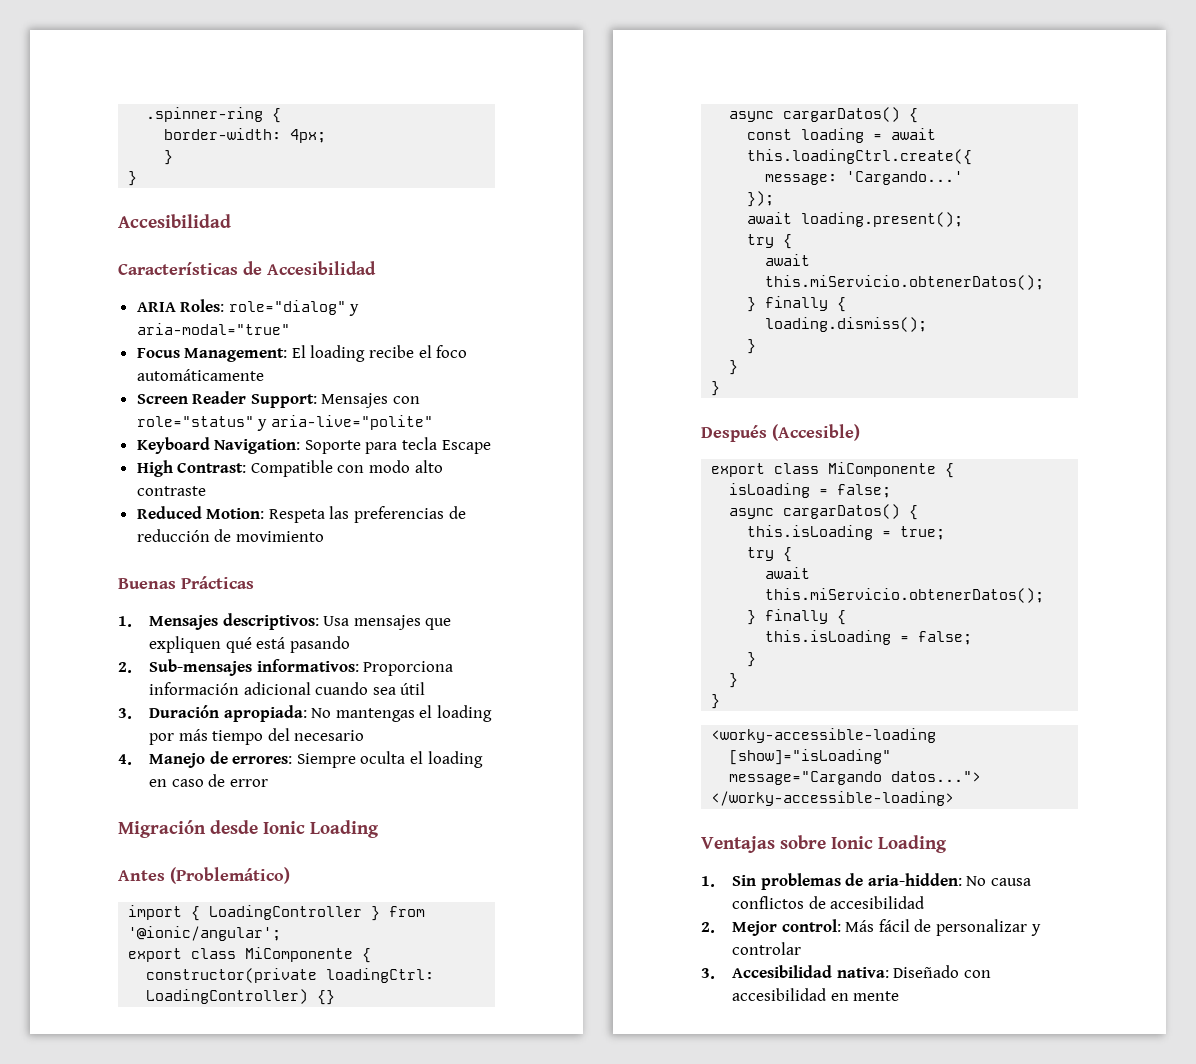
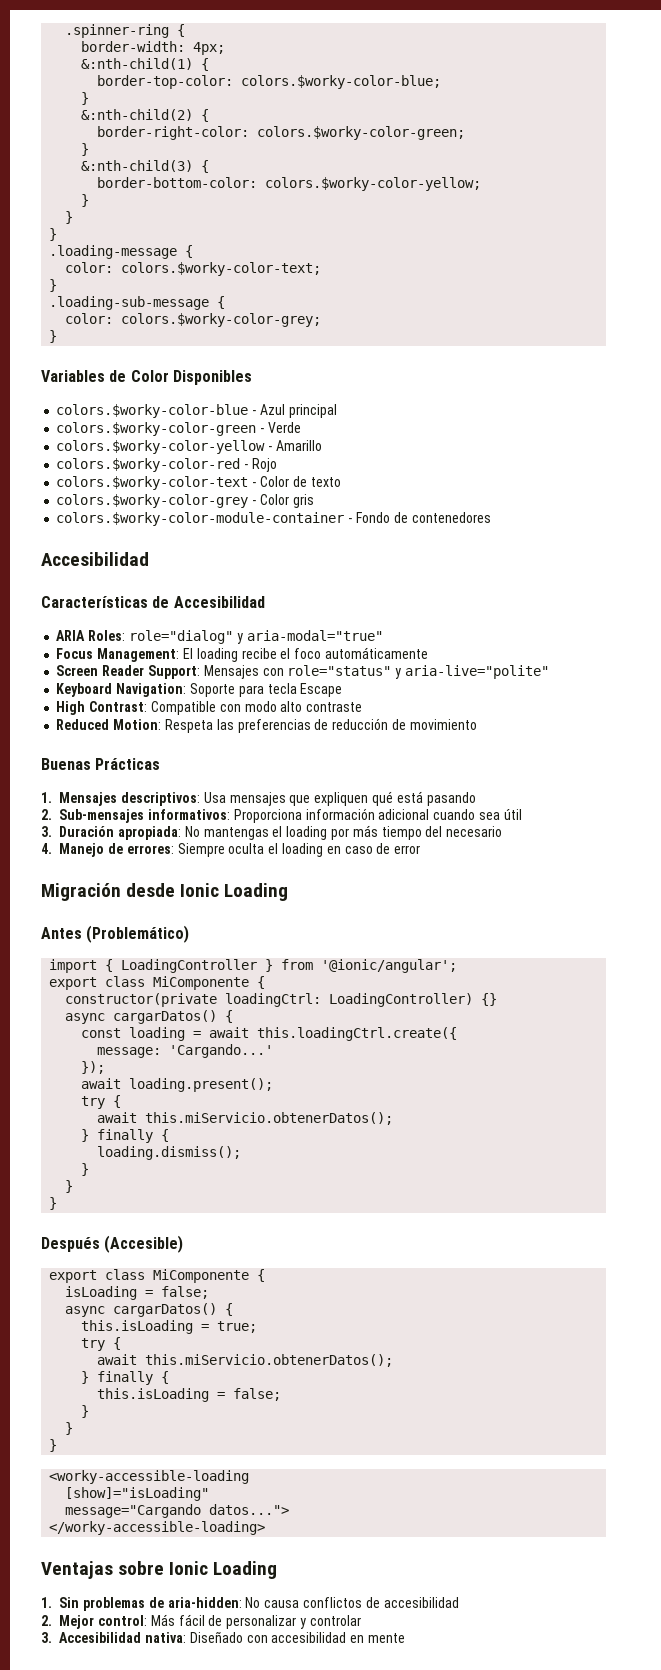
[164,150,174,165] [128,171,138,186] } // } -> [81,58,210,71] [97,75,442,89] [81,92,90,105] [81,109,210,122] [97,126,466,140] [81,143,90,156] [81,160,210,173] [97,177,482,191] [81,194,90,207] [65,211,74,224] [49,228,58,241] [49,245,194,259] [65,262,322,276] [49,279,58,292] [49,296,226,310] [65,313,322,327] [49,330,58,343] [41,370,252,385] [56,404,337,418] [56,422,301,436] [56,440,322,454] [56,458,277,472] [56,476,341,490] [56,494,314,508] [56,512,491,526] &:nth-child(1) { // border-top-color: colors.$worky-color-blue; // } // &:nth-child(2) { // border-right-color: colors.$worky-color-green; // } // &:nth-child(3) { // border-bottom-color: colors.$worky-color-yellow; // } // } // } // .loading-message { // color: colors.$worky-color-text; // } // .loading-sub-message { // color: colors.$worky-color-grey; // } // Variables de Color Disponibles // colors.$worky-color-blue - Azul principal // colors.$worky-color-green - Verde // colors.$worky-color-yellow - Amarillo // colors.$worky-color-red - Rojo // colors.$worky-color-text - Color de texto // colors.$worky-color-grey - Color gris // colors.$worky-color-module-container - Fondo de contenedores

